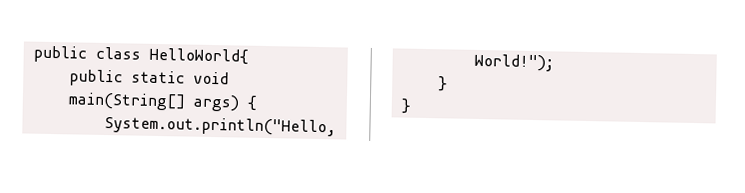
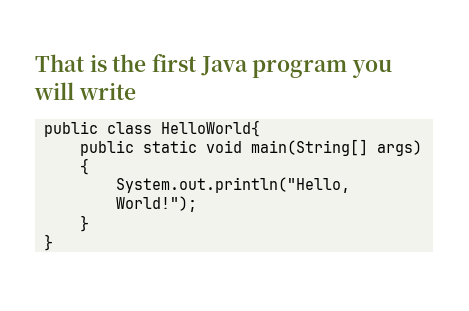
(33, 54) none -> [35,54,393,78] [34,82,136,100] That is the first Java program you will write //

